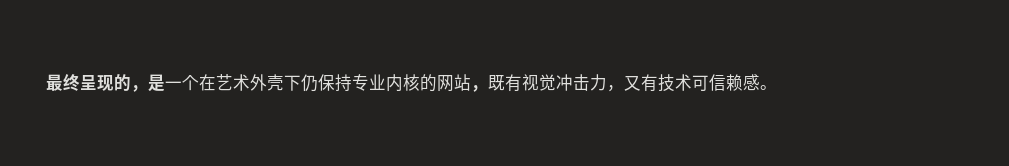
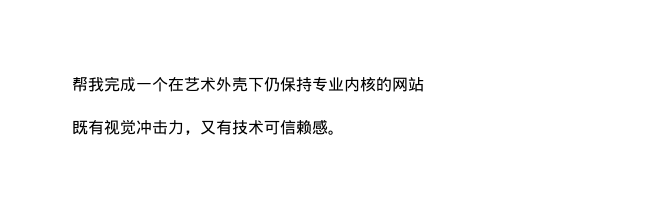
[46,74,165,92] 最终呈现的，是 -> [72,76,136,92] 帮我完成
[471,85,488,92] ， -> (424, 84) //

